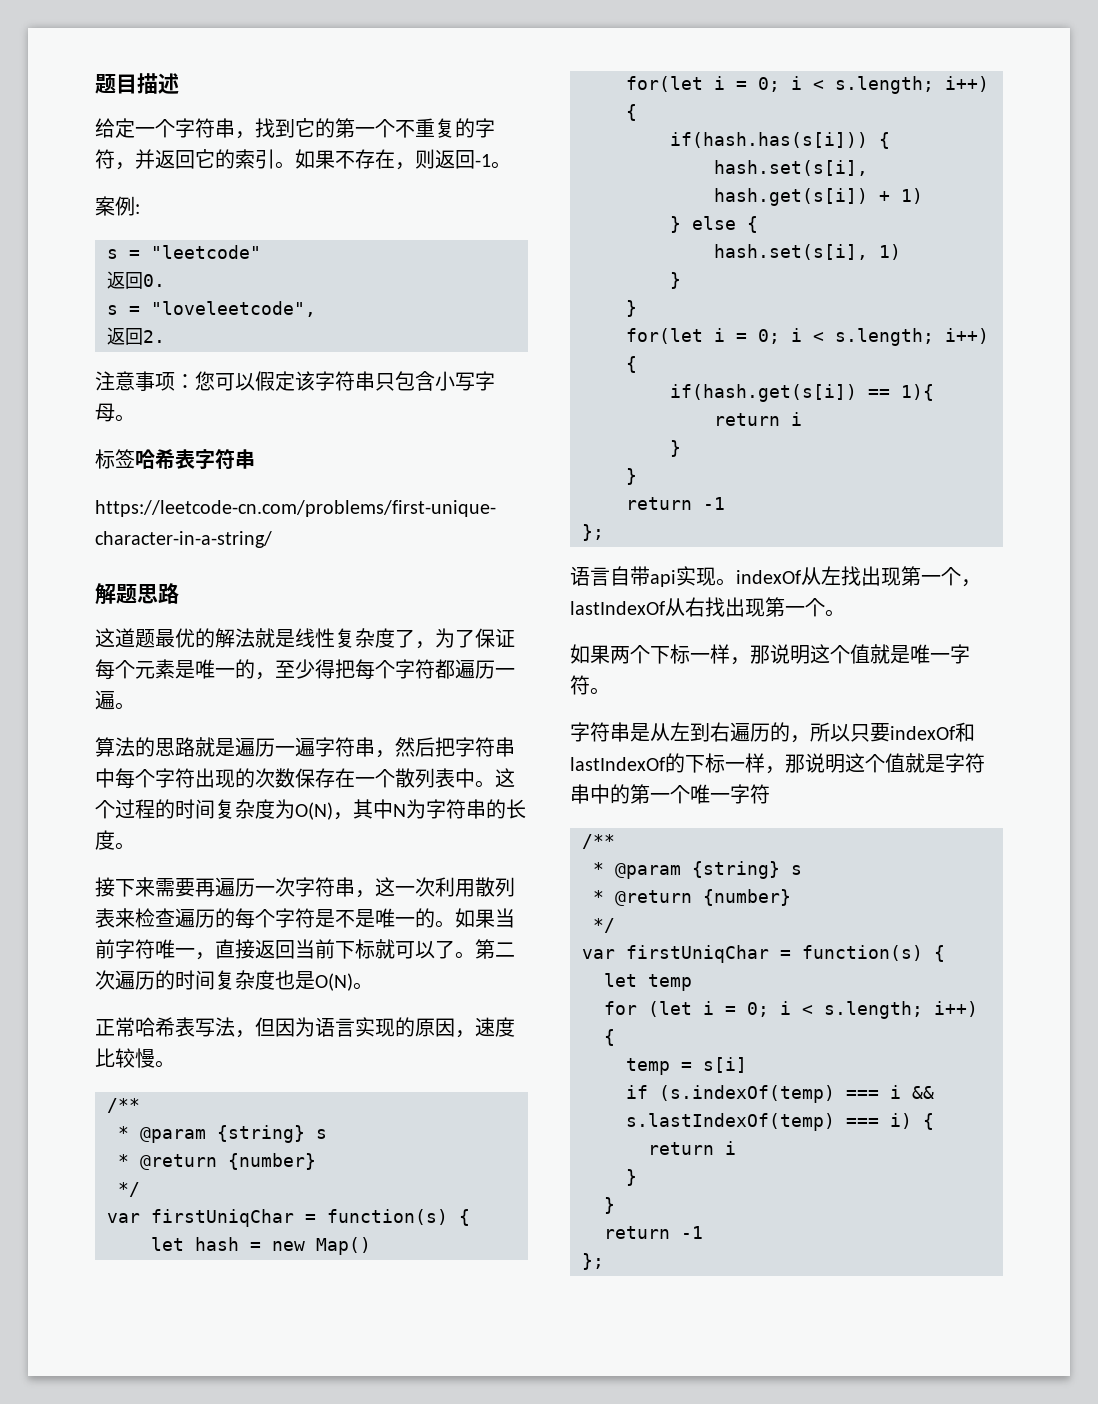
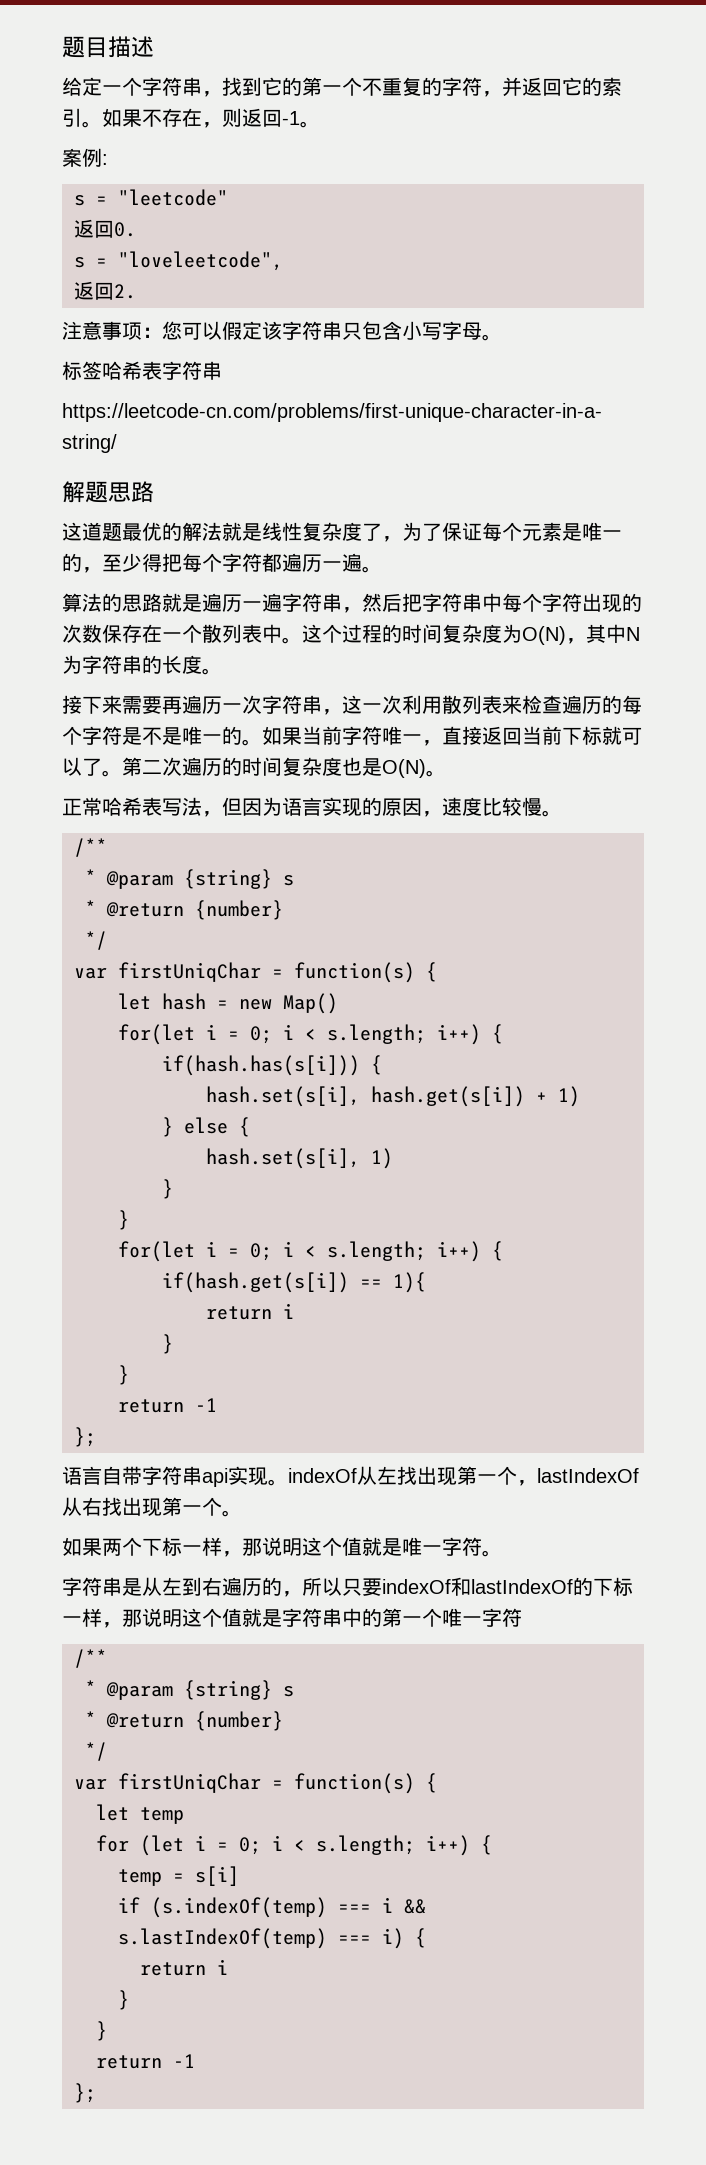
(650, 576) none -> [142,1466,202,1485] 字符串

